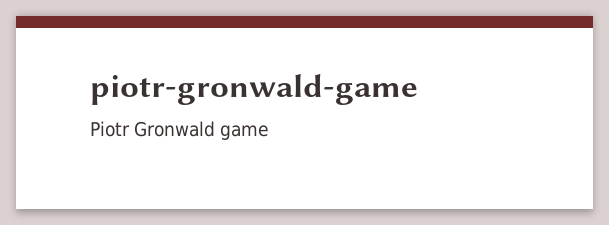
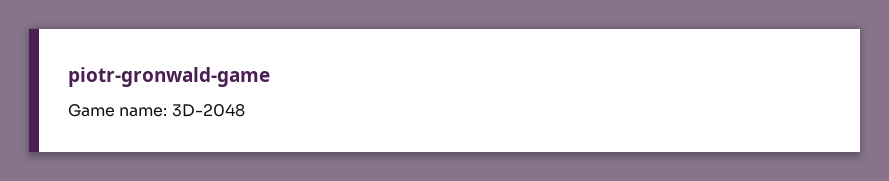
[90,121,270,140] Piotr Gronwald game -> [68,104,245,117] Game name: 3D-2048

